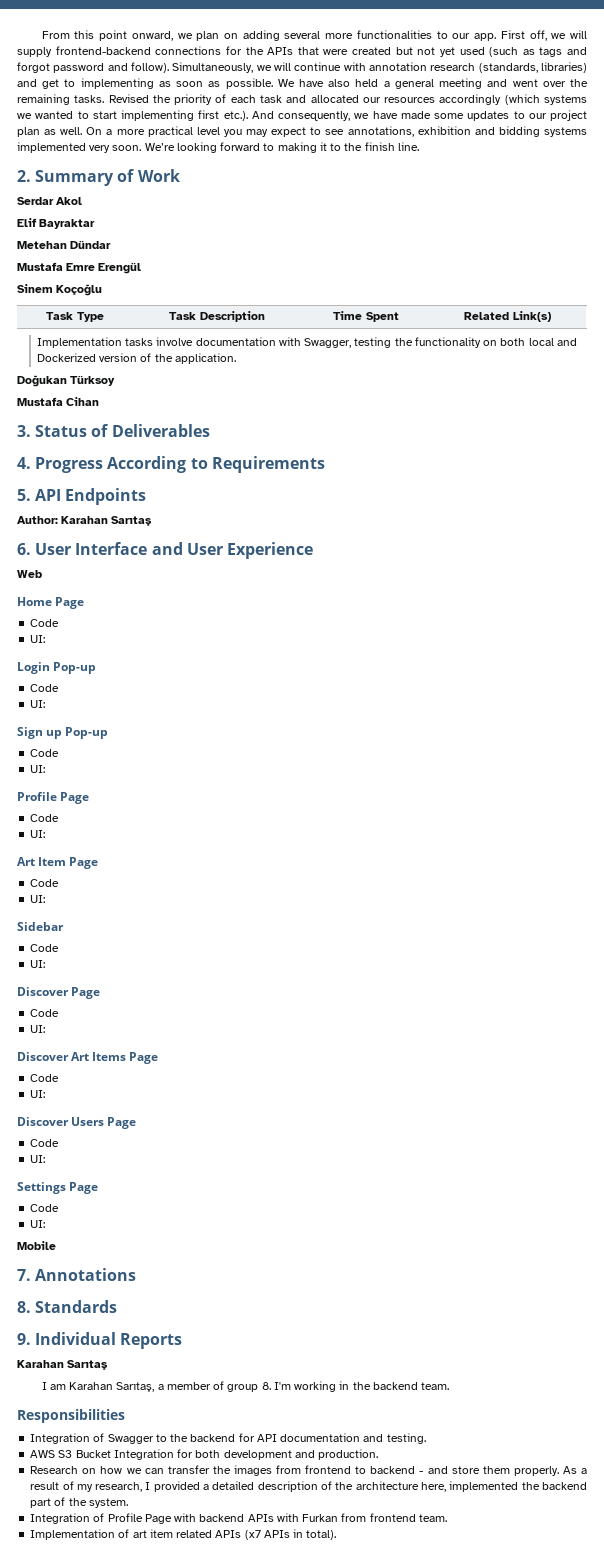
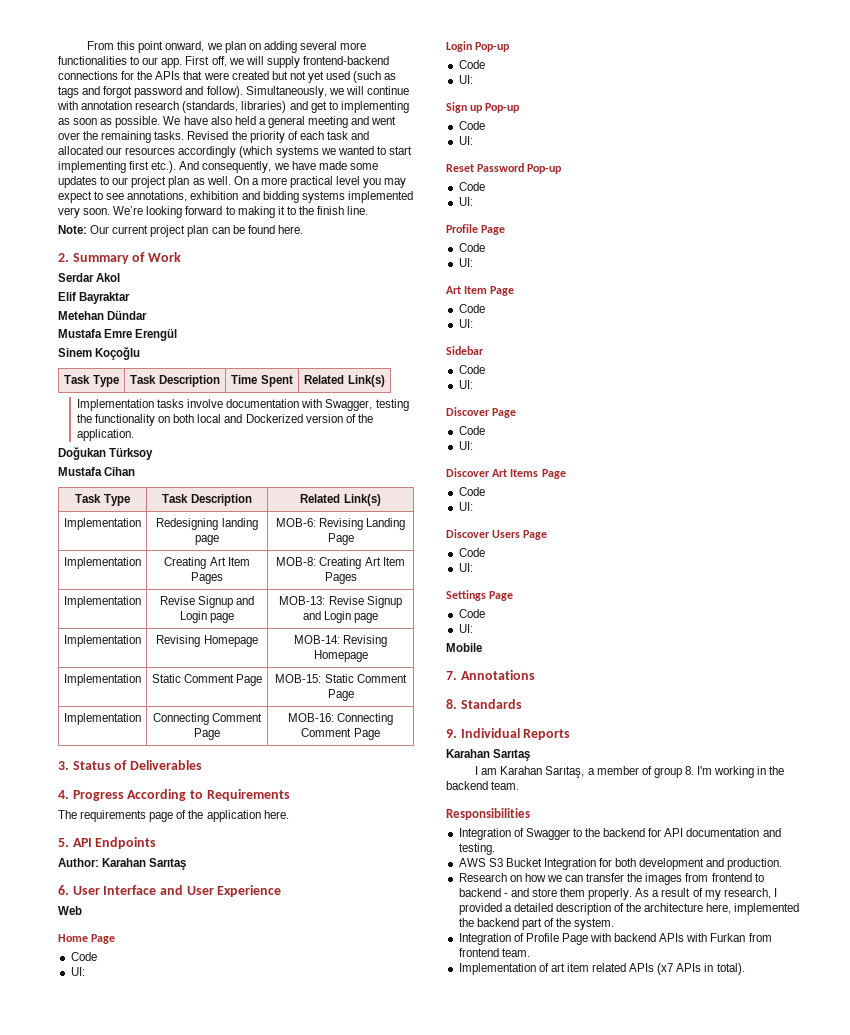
(419, 146) none -> [58,225,303,237] // Note: Our current project plan can be found here.
(100, 401) none -> [75,494,130,506] [162,494,252,506] [300,494,381,506] [64,518,141,530] [156,518,258,530] [195,535,219,545] [275,518,406,530] [327,533,354,545] [64,557,141,569] [164,557,250,569] [191,572,223,584] [276,557,405,569] [324,572,357,584] [64,596,141,608] [159,596,255,608] [179,611,235,623] [279,596,402,608] [302,611,379,623] [64,635,141,647] [156,635,258,647] [293,635,388,647] [313,650,368,662] [64,674,141,686] [151,674,263,686] [275,674,407,683] [327,689,354,701] [64,713,141,725] [152,713,263,725] [194,728,220,740] [287,713,394,725] [301,728,380,740] // Task Type | Task Description | Related Link(s) // Implementation | Redesigning landing page | MOB-6: Revising Landing Page // Implementation | Creating Art Item Pages | MOB-8: Creating Art Item Pages // Implementation | Revise Signup and Login page | MOB-13: Revise Signup and Login page // Implementation | Revising Homepage | MOB-14: Revising Homepage // Implementation | Static Comment Page | MOB-15: Static Comment Page // Implementation | Connecting Comment Page | MOB-16: Connecting Comment Page
(325, 464) none -> [58,810,289,822] // The requirements page of the application here.
(46, 769) none -> [446,163,563,174] [458,182,485,191] [458,197,473,206] // Reset Password Pop-up // Code // UI:

